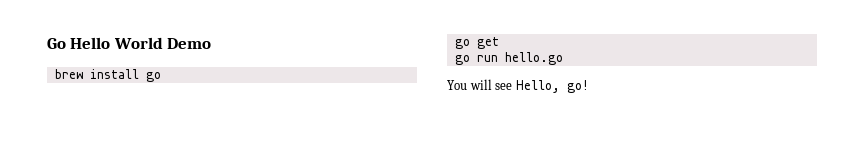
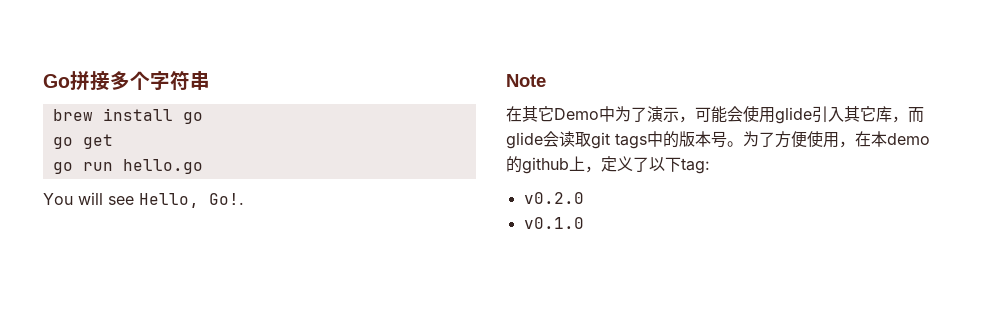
[70,37,212,49] Hello World Demo -> [70,71,210,91] 拼接多个字符串
[566,80,589,93] go! -> [209,193,244,205] [506,74,546,87] [506,106,924,124] [506,131,930,149] [506,156,710,174] [523,192,584,204] [523,217,584,229] Go!. // Note // 在其它Demo中为了演示，可能会使用glide引入其它库，而glide会读取git tags中的版本号。为了方便使用，在本demo的github上，定义了以下tag: // v0.2.0 // v0.1.0

